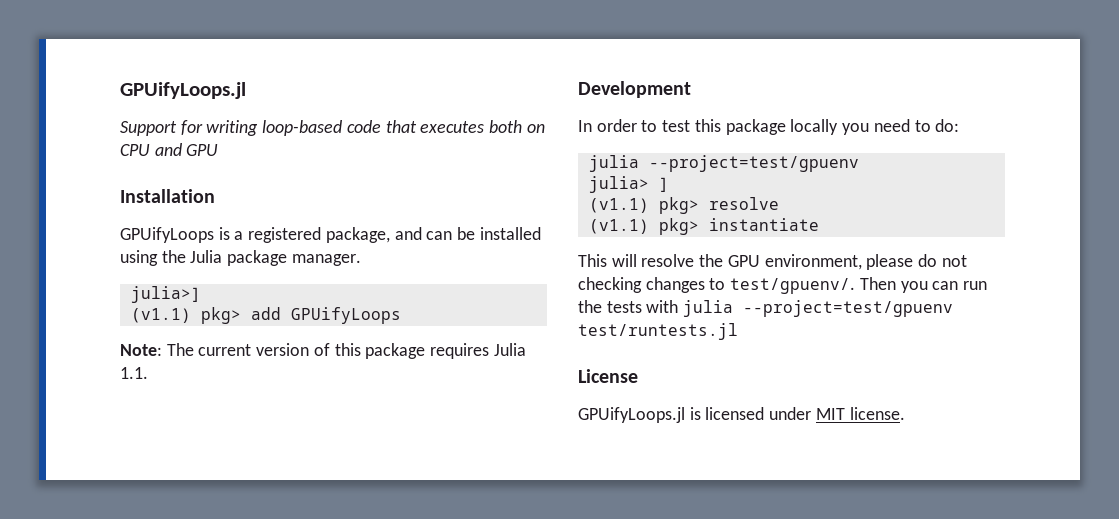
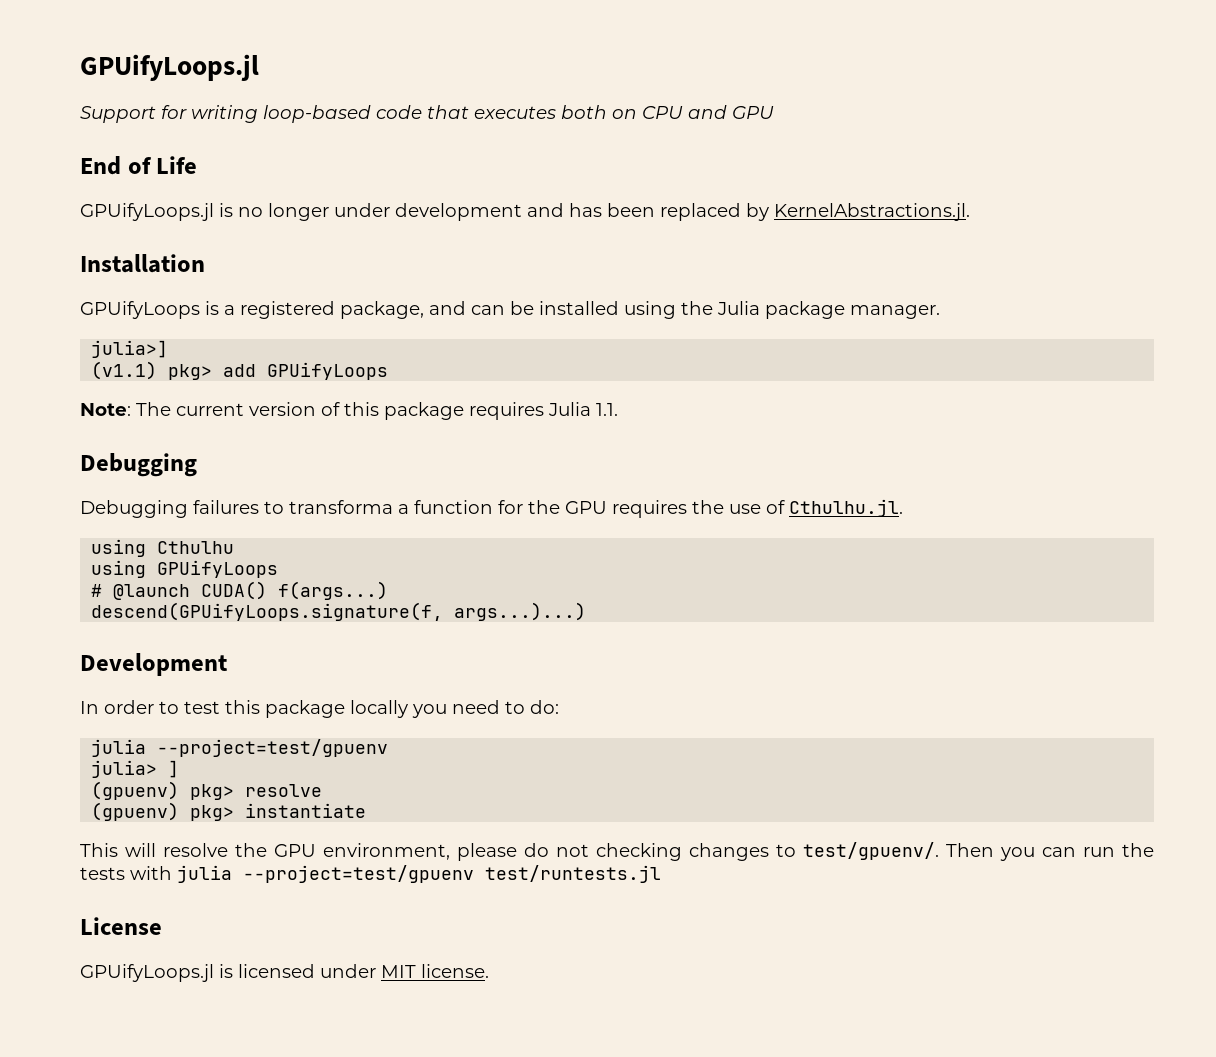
(219, 150) none -> [80,156,198,175] [80,203,970,221] // End of Life // GPUifyLoops.jl is no longer under development and has been replaced by KernelAbstractions.jl.
(148, 373) none -> [80,453,197,477] [80,499,903,518] [91,539,235,557] [91,560,279,578] [91,581,389,600] [91,602,587,621] // Debugging // Debugging failures to transforma a function for the GPU requires the use of Cthulhu.jl. // using Cthulhu // using GPUifyLoops // # @launch CUDA() f(args...) // descend(GPUifyLoops.signature(f, args...)...)
[588,198,649,213] (v1.1) -> [91,781,180,800] (gpuenv)
[588,219,649,234] (v1.1) -> [91,802,180,821] (gpuenv)

